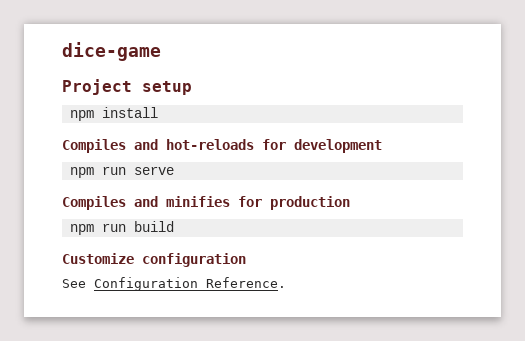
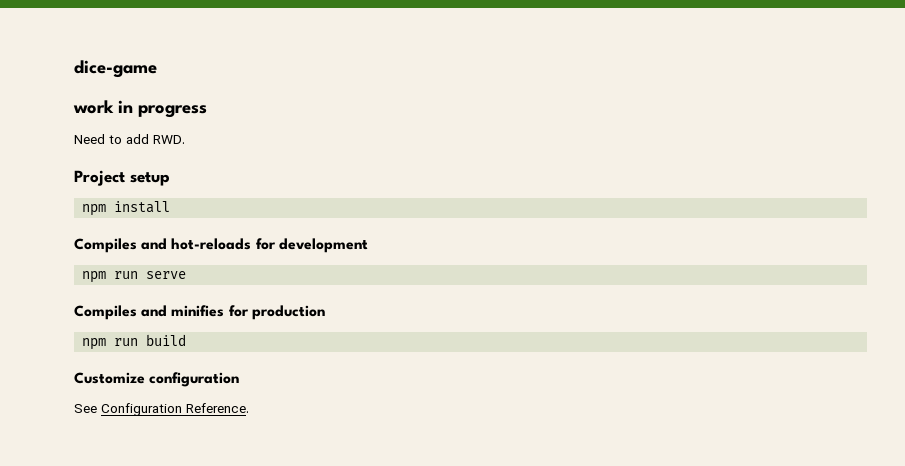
(161, 51) none -> [73,100,207,118] [74,134,185,144] // work in progress // Need to add RWD.

